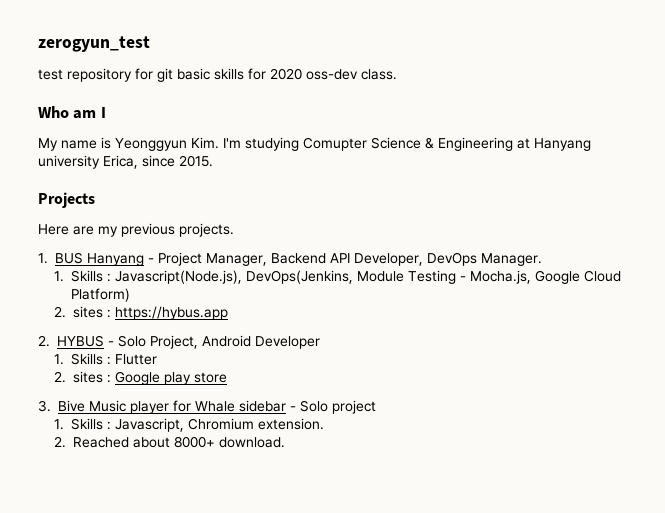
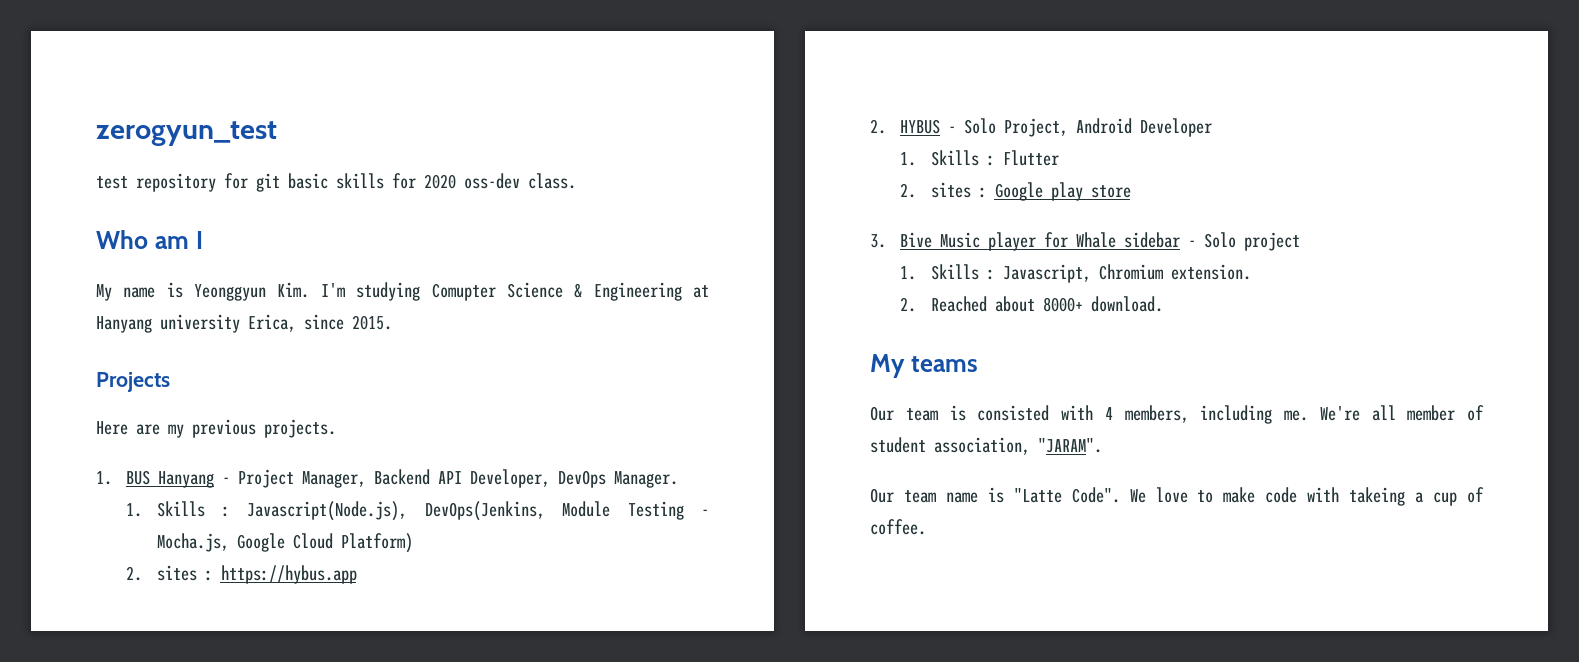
(285, 442) none -> [870,354,978,378] [870,405,1484,424] [870,437,1102,455] [870,487,1484,506] [870,519,926,535] // My teams // Our team is consisted with 4 members, including me. We're all member of student association, "JARAM". // Our team name is "Latte Code". We love to make code with takeing a cup of coffee.

